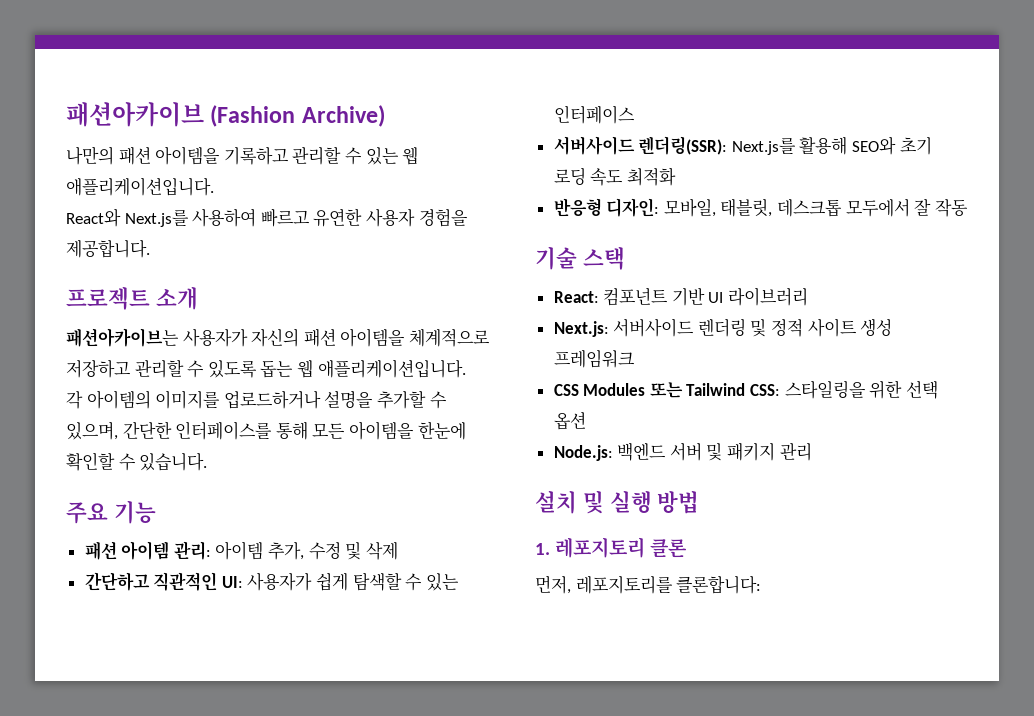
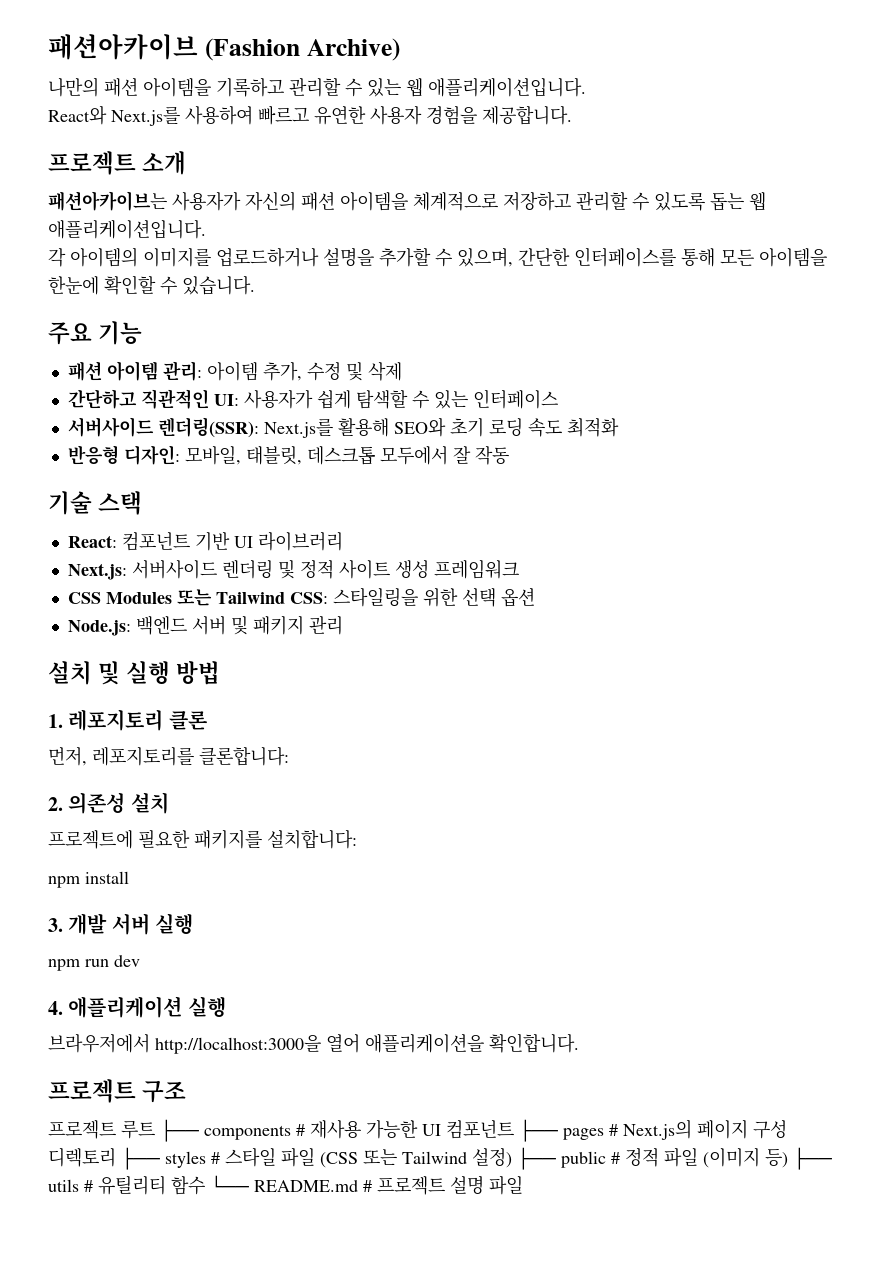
(762, 585) none -> [48,792,169,814] [48,829,357,849] [48,871,129,888] [48,913,194,935] [48,955,140,971] [48,996,226,1018] [48,1033,579,1054] [48,1079,187,1103] [48,1119,787,1142] [48,1147,832,1170] [48,1175,523,1195] // 2. 의존성 설치 // 프로젝트에 필요한 패키지를 설치합니다: // npm install // 3. 개발 서버 실행 // npm run dev // 4. 애플리케이션 실행 // 브라우저에서 http://localhost:3000을 열어 애플리케이션을 확인합니다. // 프로젝트 구조 // 프로젝트 루트 ├── components # 재사용 가능한 UI 컴포넌트 ├── pages # Next.js의 페이지 구성 디렉토리 ├── styles # 스타일 파일 (CSS 또는 Tailwind 설정) ├── public # 정적 파일 (이미지 등) ├── utils # 유틸리티 함수 └── README.md # 프로젝트 설명 파일

